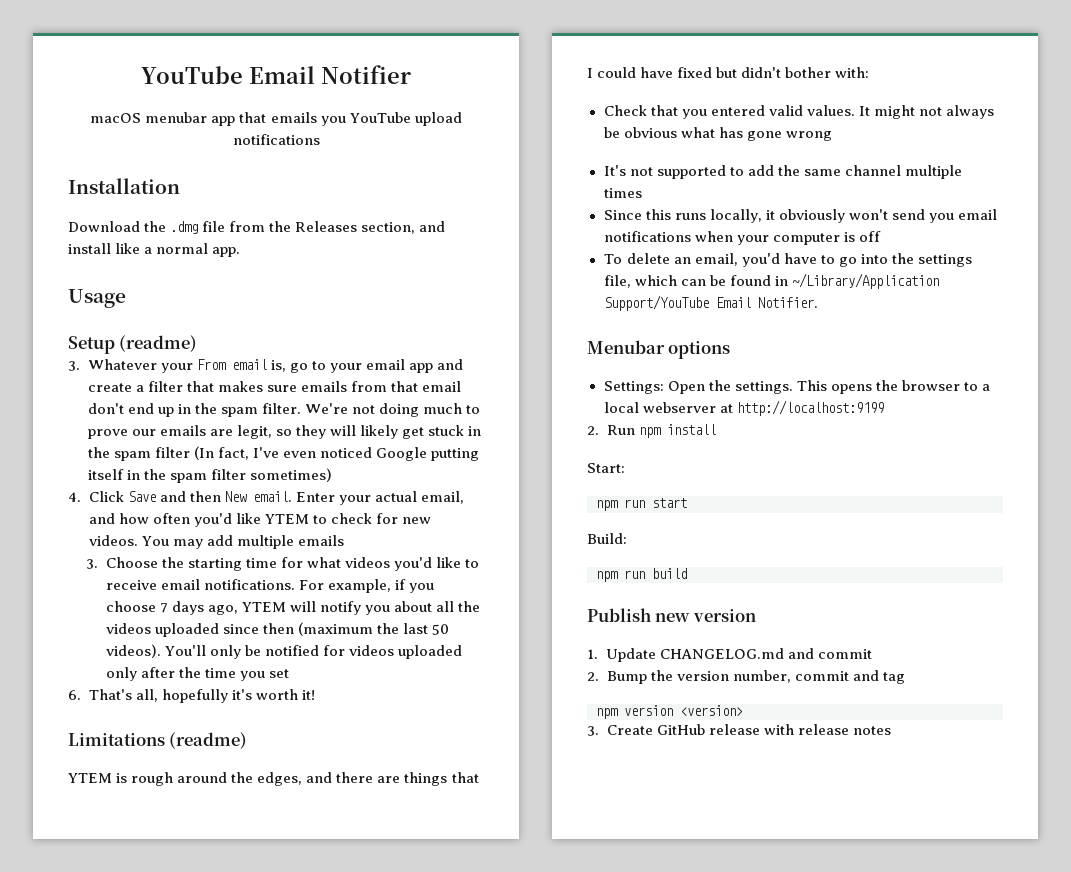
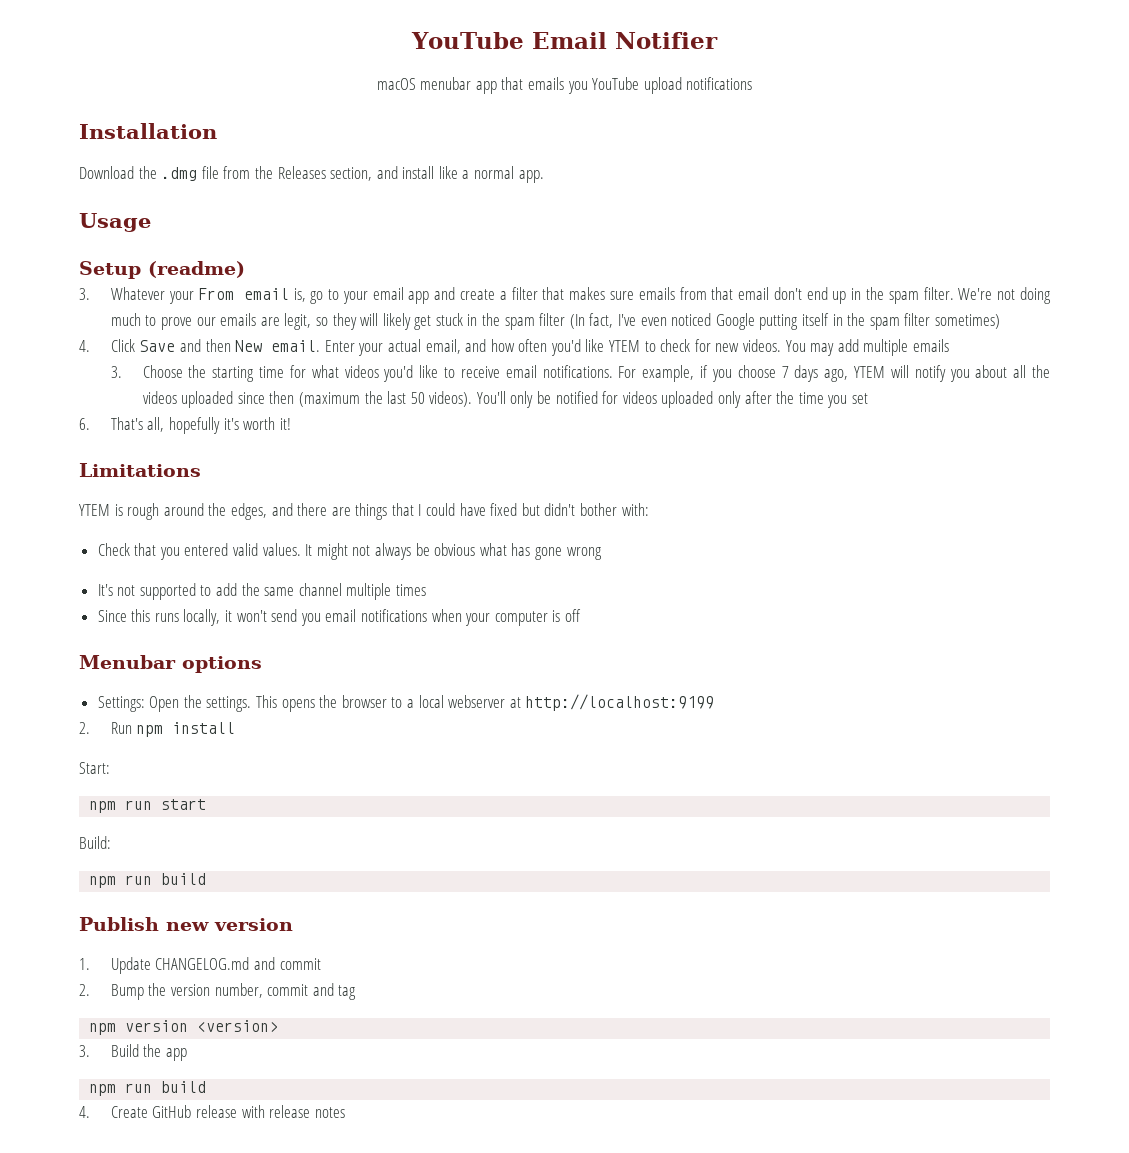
[169,732,248,749] (readme) -> (201, 470) none
[778,209,845,223] obviously -> (233, 616) none
[603,253,972,267] [603,273,939,289] [603,295,818,311] // To delete an email, you'd have to go into the settings file, which can be found in ~/Library/Application Support/YouTube Email Notifier. -> (581, 615) none
(599, 731) none -> [110,1044,187,1061] [89,1081,207,1096] [79,1106,90,1118] Build the app // npm run build // 4.

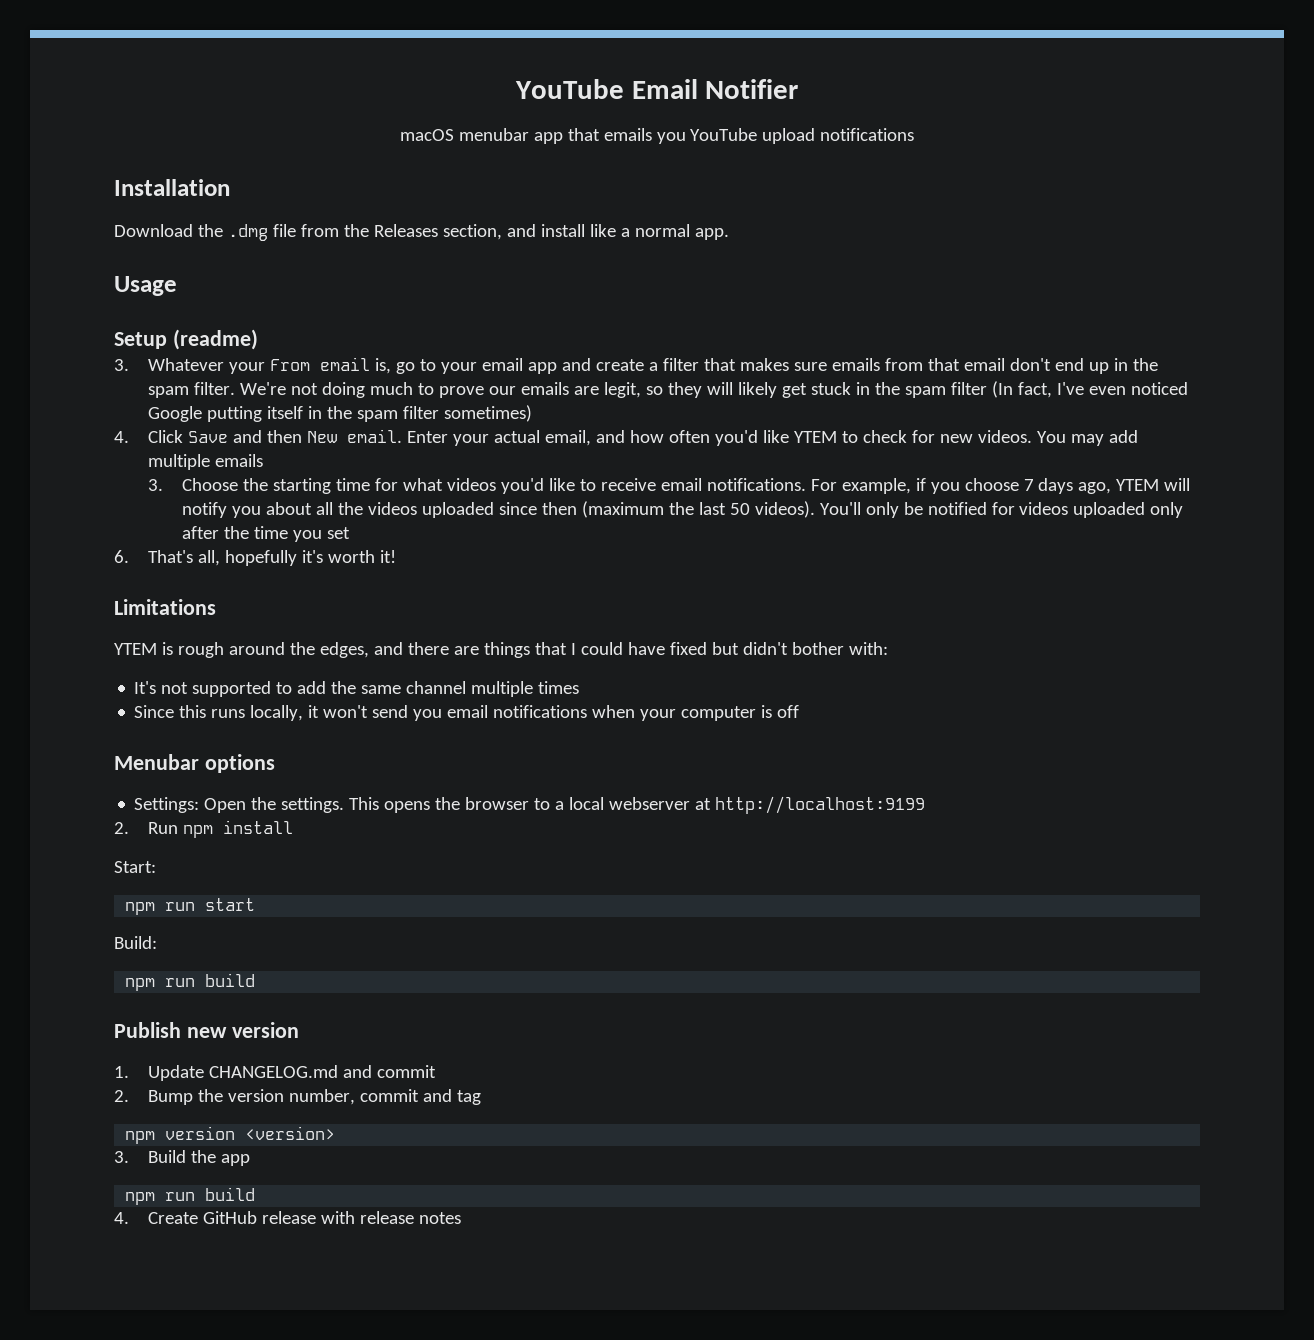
[97,543,602,560] // Check that you entered valid values. It might not always be obvious what has gone wrong -> (888, 648) none

